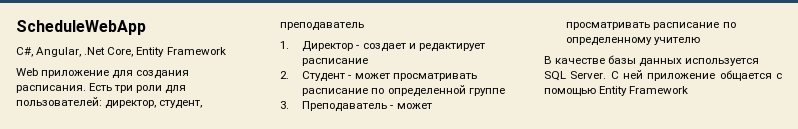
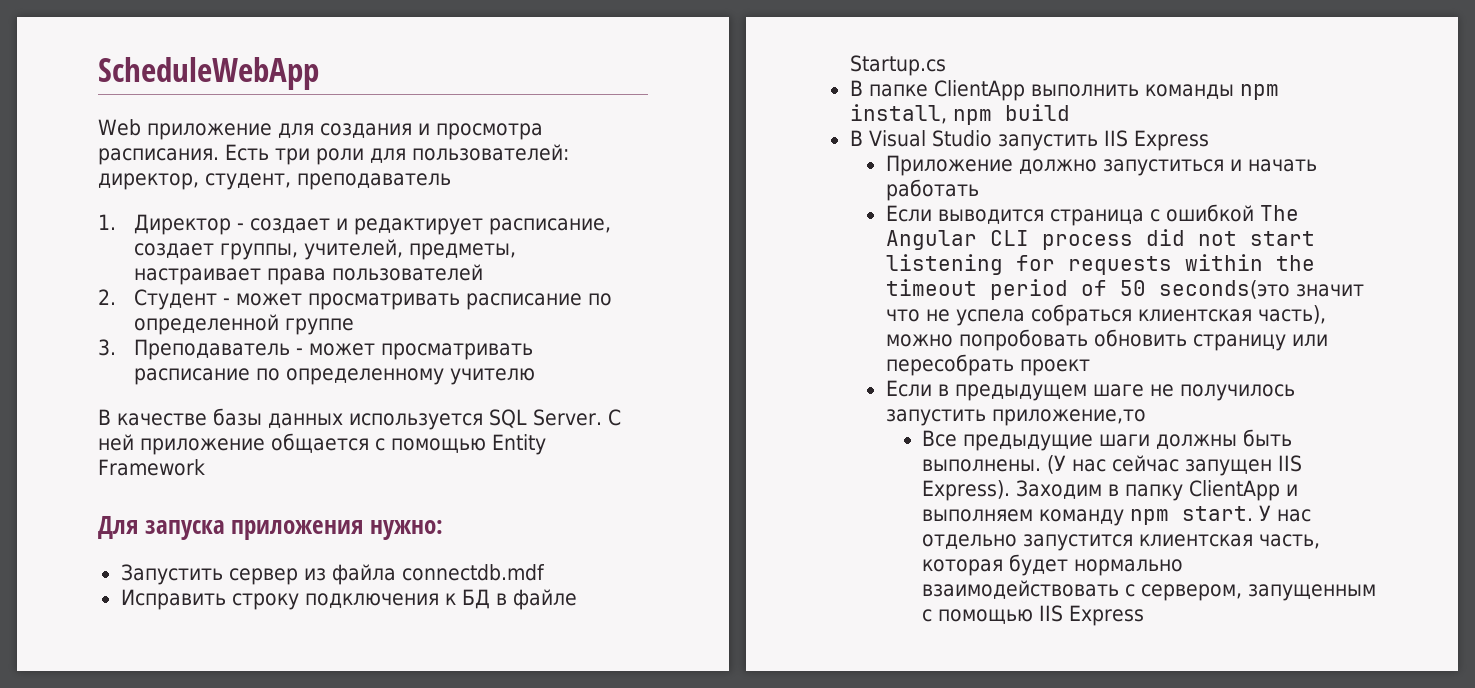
[16,47,226,57] // C#, Angular, .Net Core, Entity Framework -> (319, 73) none
(190, 74) none -> [417,123,543,140] и просмотра
[302,58,369,66] расписание -> [489,218,612,235] [134,239,517,260] [134,264,484,285] расписание, создает группы, учителей, предметы, настраивает права пользователей
(689, 90) none -> [98,516,443,540] [120,564,545,585] [120,589,577,610] [849,55,946,76] [849,80,1279,101] [849,104,1070,125] [849,130,1209,151] [885,155,1317,176] [885,179,979,201] [885,204,1299,226] [885,229,1315,250] [885,254,1315,275] [885,279,1364,300] [885,304,1326,326] [885,329,1328,351] [885,354,1090,376] [885,380,1295,401] [885,409,1146,426] [922,429,1293,451] [922,455,1303,476] [922,480,1299,501] [922,505,1312,526] [922,534,1321,551] [922,554,1184,576] [922,580,1377,601] [922,605,1145,626] // Для запуска приложения нужно: // Запустить сервер из файла connectdb.mdf // Исправить строку подключения к БД в файле Startup.cs // В папке ClientApp выполнить команды npm install, npm build // В Visual Studio запустить IIS Express // Приложение должно запуститься и начать работать // Если выводится страница с ошибкой The Angular CLI process did not start listening for requests within the timeout period of 50 seconds(это значит что не успела собраться клиентская часть), можно попробовать обновить страницу или пересобрать проект // Если в предыдущем шаге не получилось запустить приложение,то // Все предыдущие шаги должны быть выполнены. (У нас сейчас запущен IIS Express). Заходим в папку ClientApp и выполняем команду npm start. У нас отдельно запустится клиентская часть, которая будет нормально взаимодействовать с сервером, запущенным с помощью IIS Express

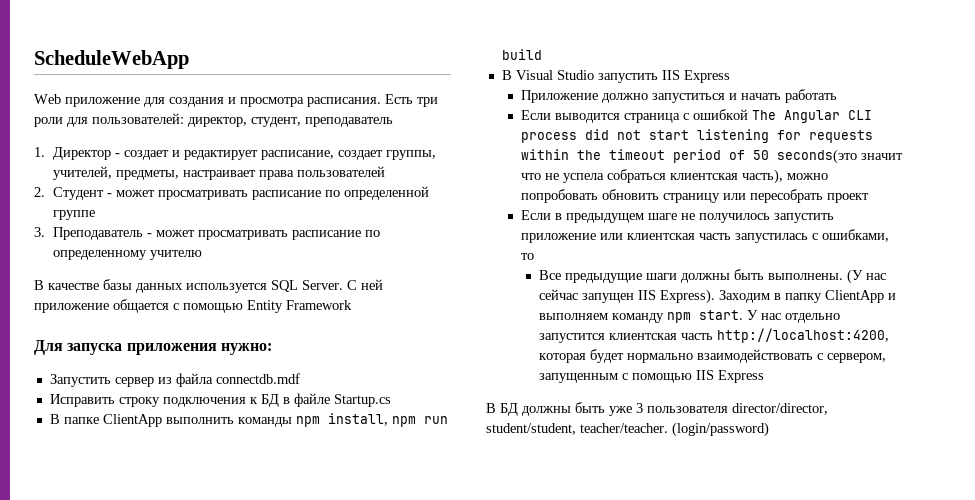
(992, 117) none -> [423,416,448,424] run
[991,409,1146,426] приложение,то -> [520,229,889,243] [520,253,534,260] приложение или клиентская часть запустилась с ошибками, то
[1259,534,1321,549] часть, -> [681,328,890,343] часть http://localhost:4200,
(1145, 615) none -> [486,402,828,416] [486,422,769,437] // В БД должны быть уже 3 пользователя director/director, student/student, teacher/teacher. (login/password)

